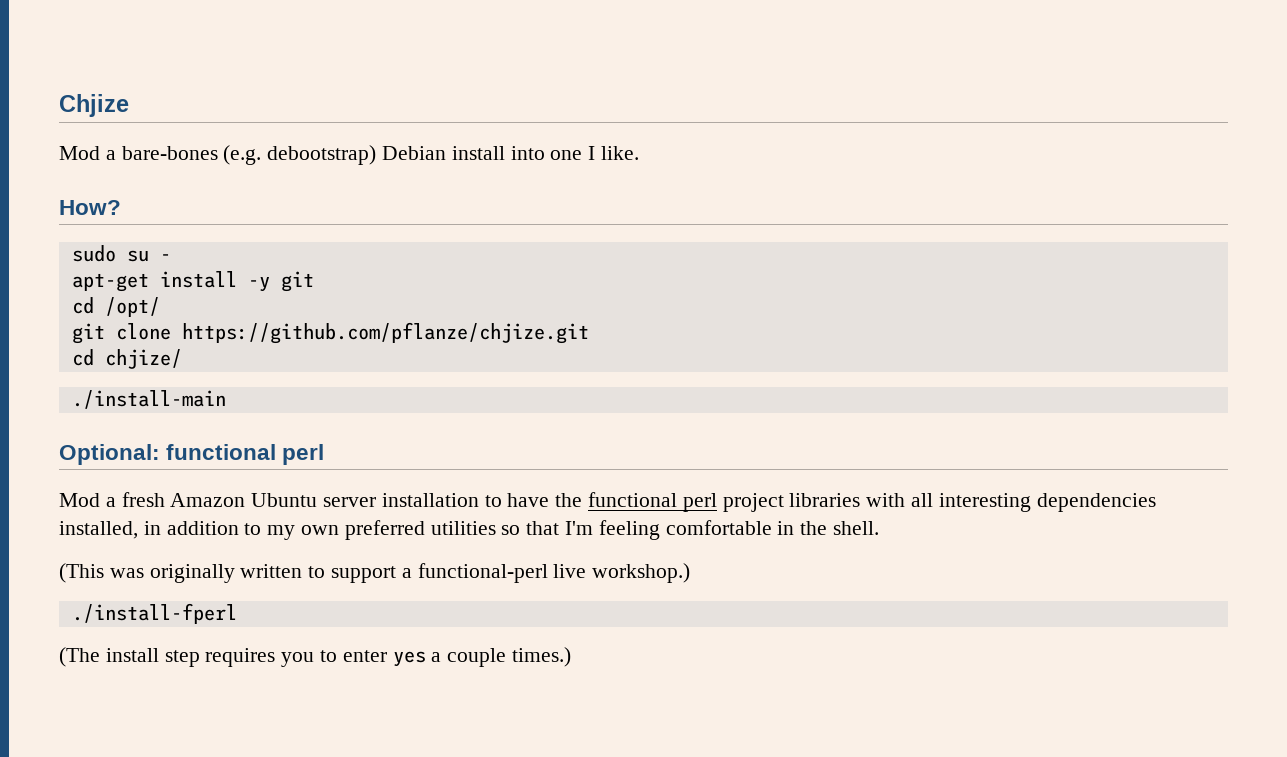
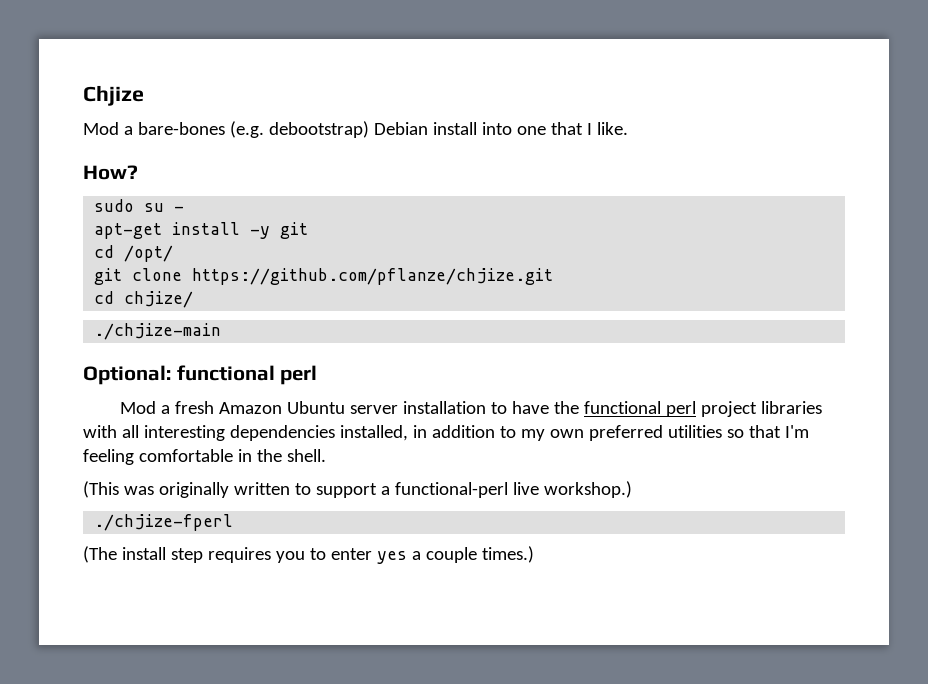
(583, 155) none -> [550,122,583,135] that
[71,390,226,409] ./install-main -> [94,323,222,340] ./chjize-main
[71,603,237,624] ./install-fperl -> [94,514,234,531] ./chjize-fperl

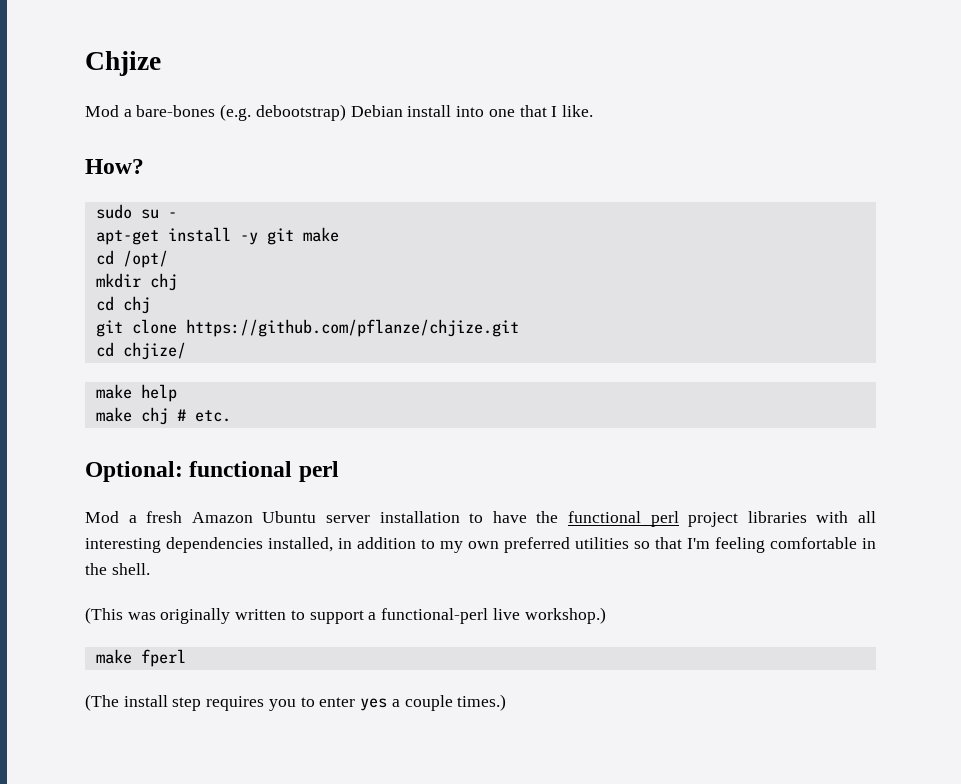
(309, 230) none -> [302,227,339,242] make
(174, 253) none -> [95,273,177,291] [95,296,150,314] // mkdir chj // cd chj
[94,323,222,340] ./chjize-main -> [95,384,177,402] [95,407,231,425] make help // make chj # etc.
[94,514,234,531] ./chjize-fperl -> [95,649,186,667] make fperl

